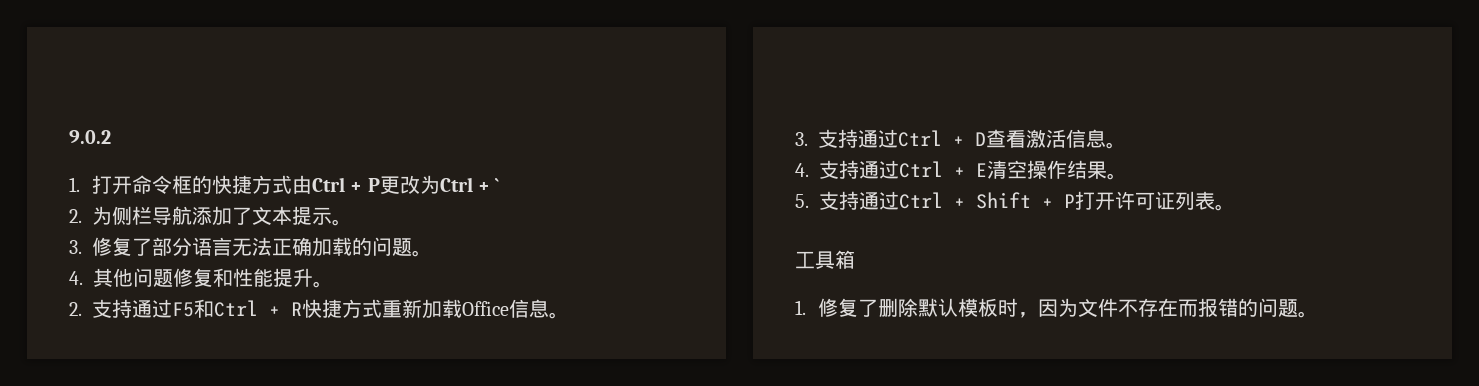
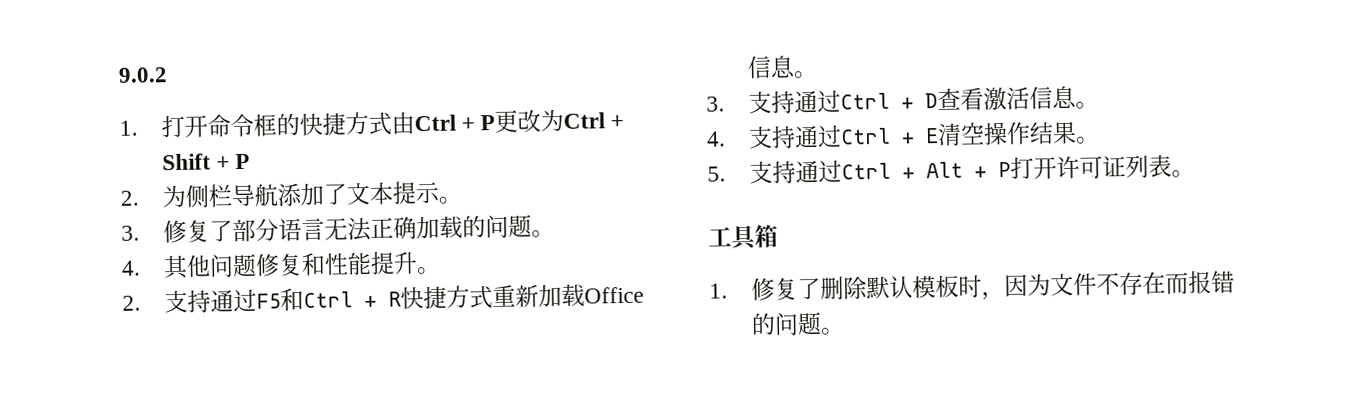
[495,178,500,192] ` -> [161,153,251,171] Shift + P
[976,192,1031,209] Shift -> [925,161,963,179] Alt

